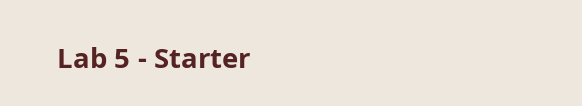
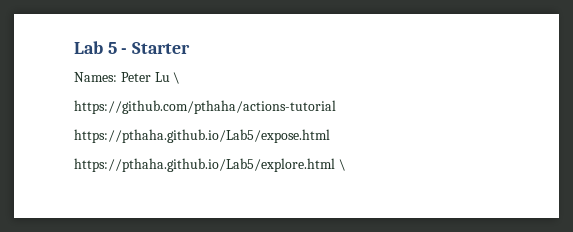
(251, 58) none -> [74,72,181,84] [74,100,336,114] [74,129,330,143] [74,158,346,172] // Names: Peter Lu \ // https://github.com/pthaha/actions-tutorial // https://pthaha.github.io/Lab5/expose.html // https://pthaha.github.io/Lab5/explore.html \

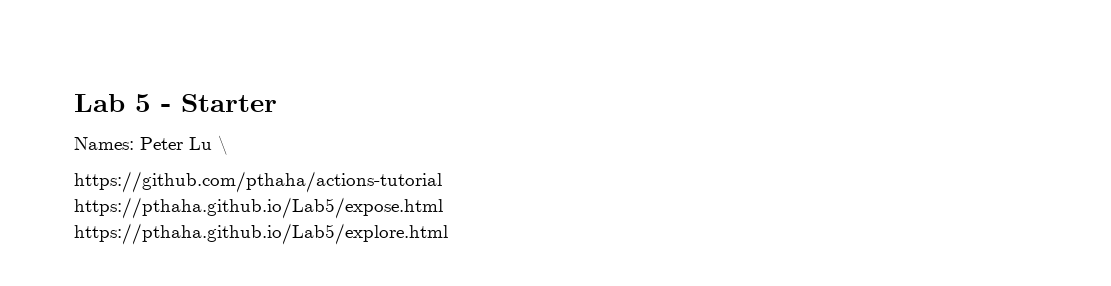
[338,159,346,171] \ -> (448, 234) none

